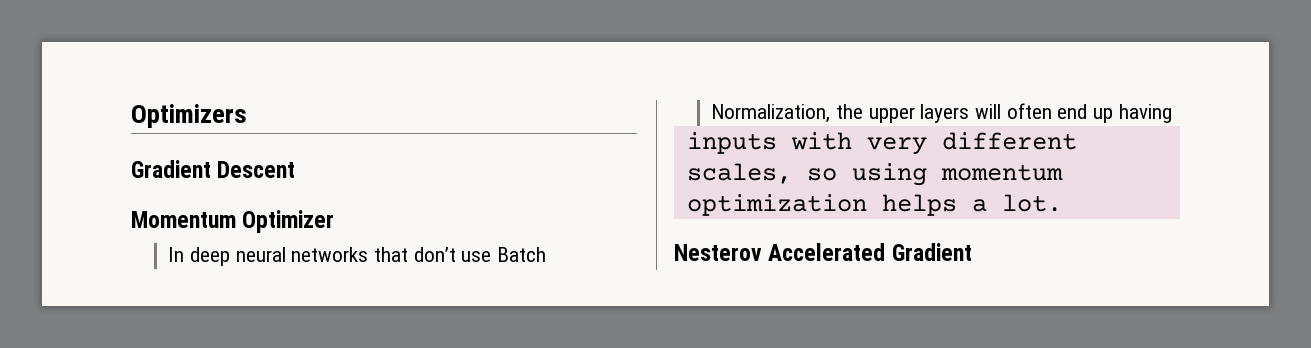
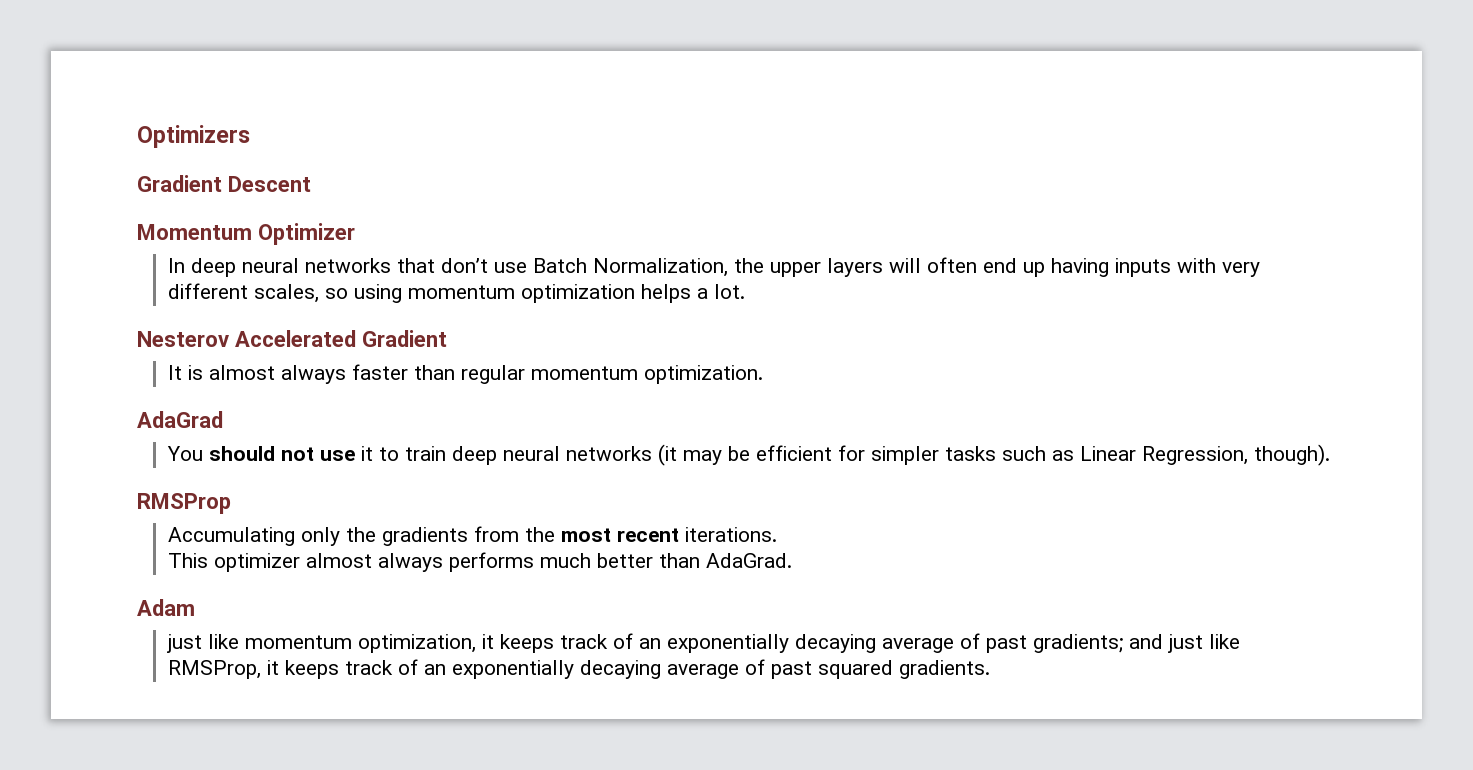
(1172, 113) // -> (1109, 267) none
(972, 252) none -> [167,364,763,384] [137,411,223,428] [166,444,1330,466] [137,493,231,514] [167,526,777,546] [167,552,792,572] [137,599,195,616] [166,633,1240,653] [167,659,990,679] // It is almost always faster than regular momentum optimization. // AdaGrad // You should not use it to train deep neural networks (it may be efficient for simpler tasks such as Linear Regression, though). // RMSProp // Accumulating only the gradients from the most recent iterations. // This optimizer almost always performs much better than AdaGrad. // Adam // just like momentum optimization, it keeps track of an exponentially decaying average of past gradients; and just like RMSProp, it keeps track of an exponentially decaying average of past squared gradients.

